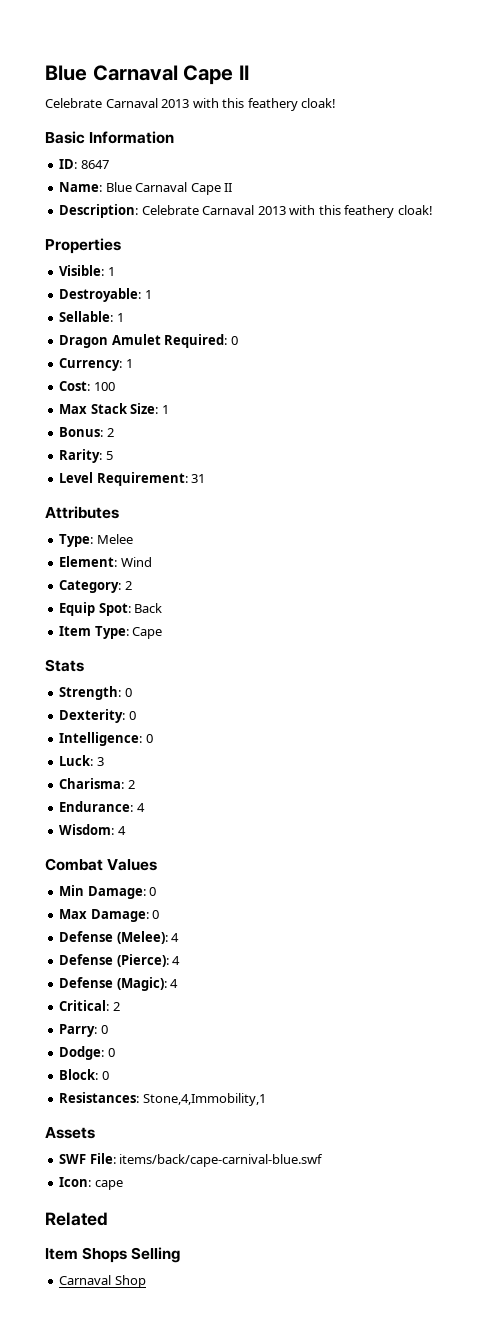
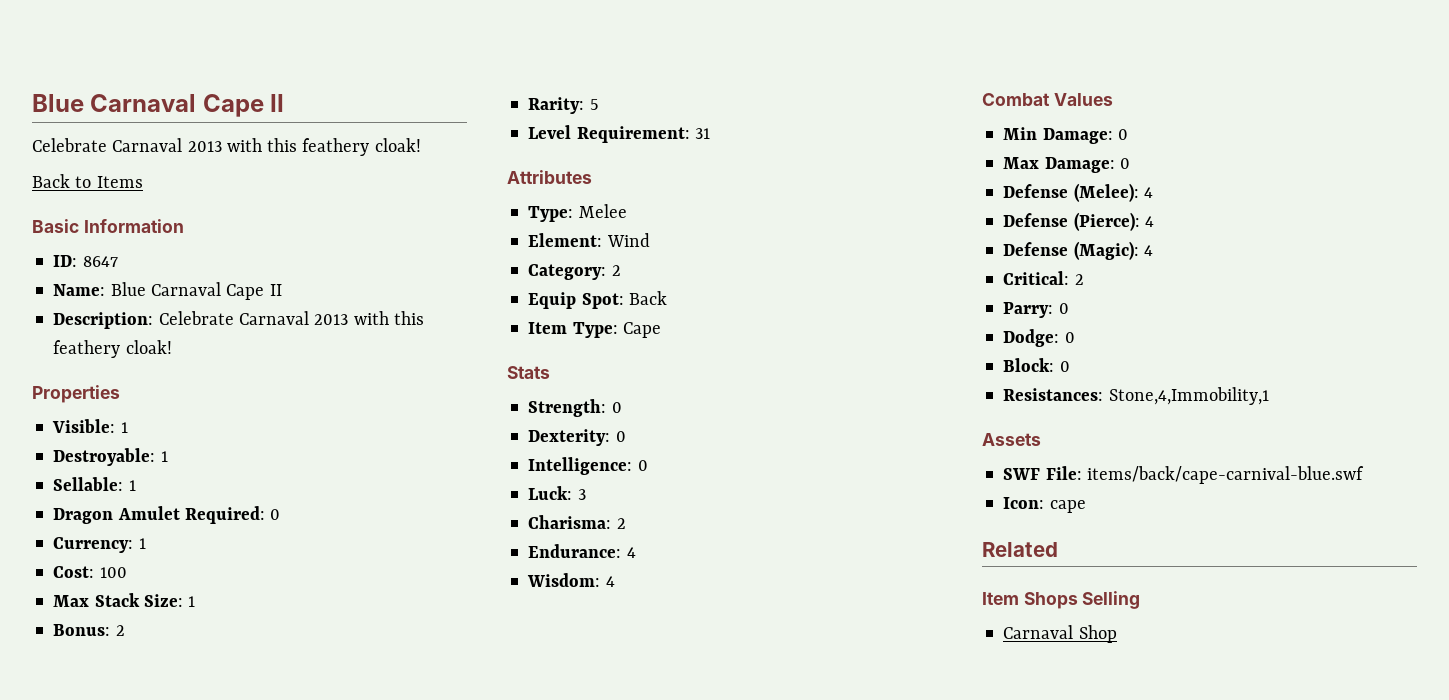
(337, 103) none -> [32,174,143,188] // Back to Items

